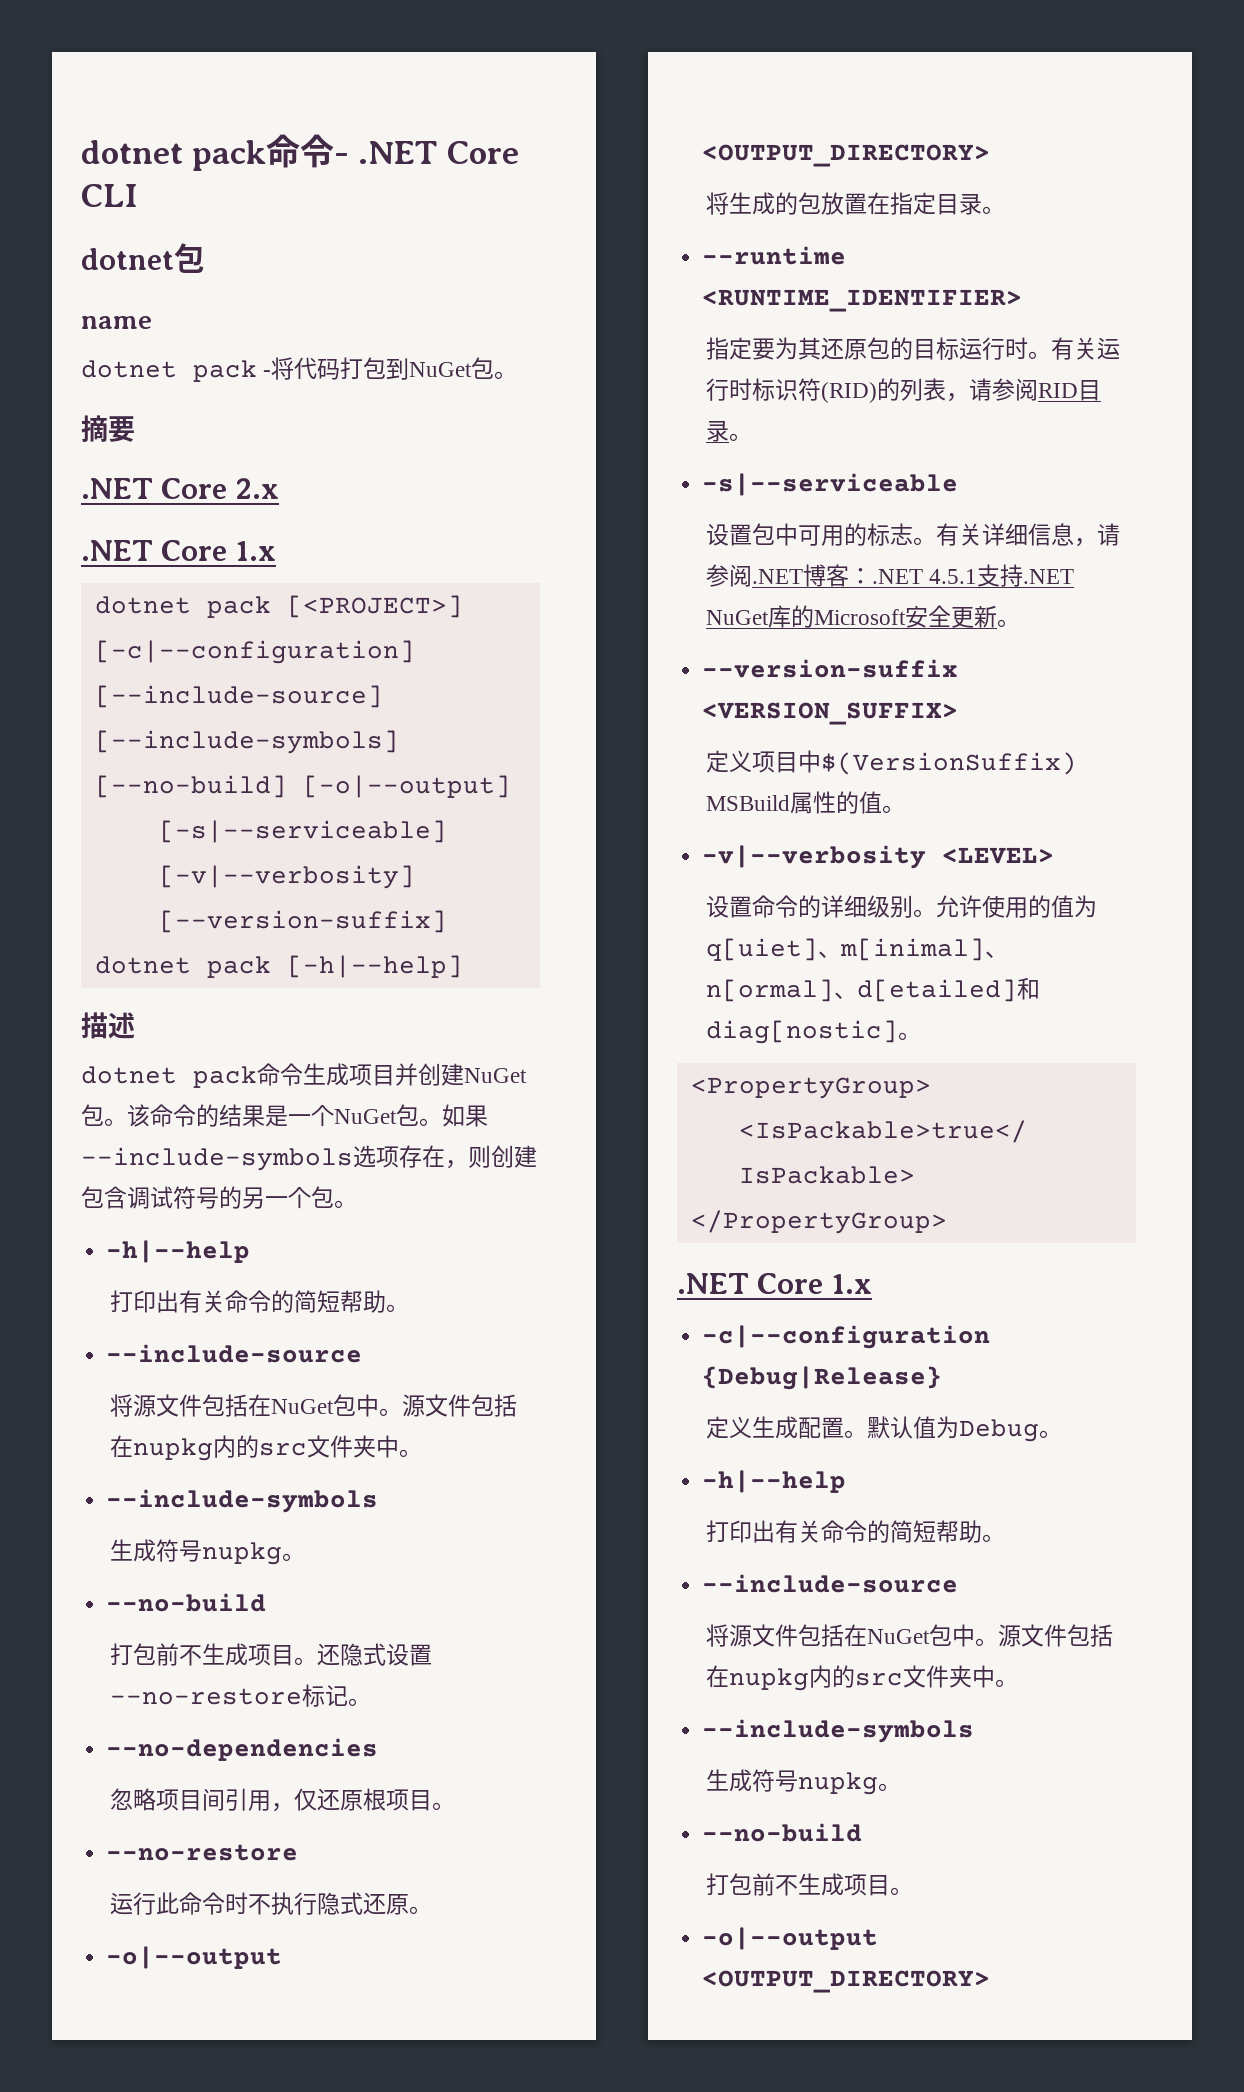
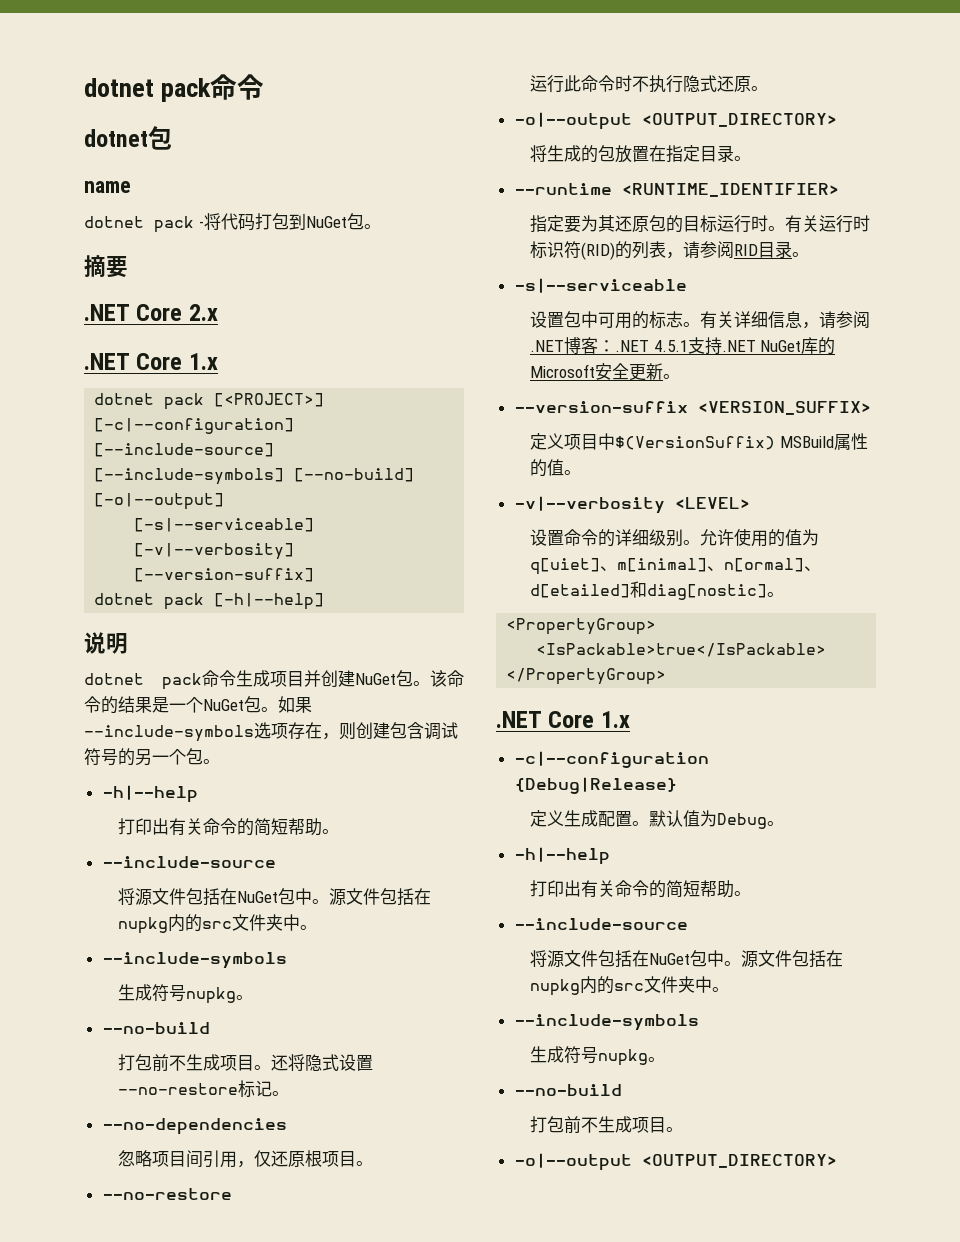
[81,134,519,171] [81,184,138,207] dotnet pack命令- .NET Core CLI -> [84,74,265,102] dotnet pack命令
[81,1012,135,1039] 描述 -> [84,632,128,654] 说明
(341, 1654) none -> [287,1054,305,1071] 将

